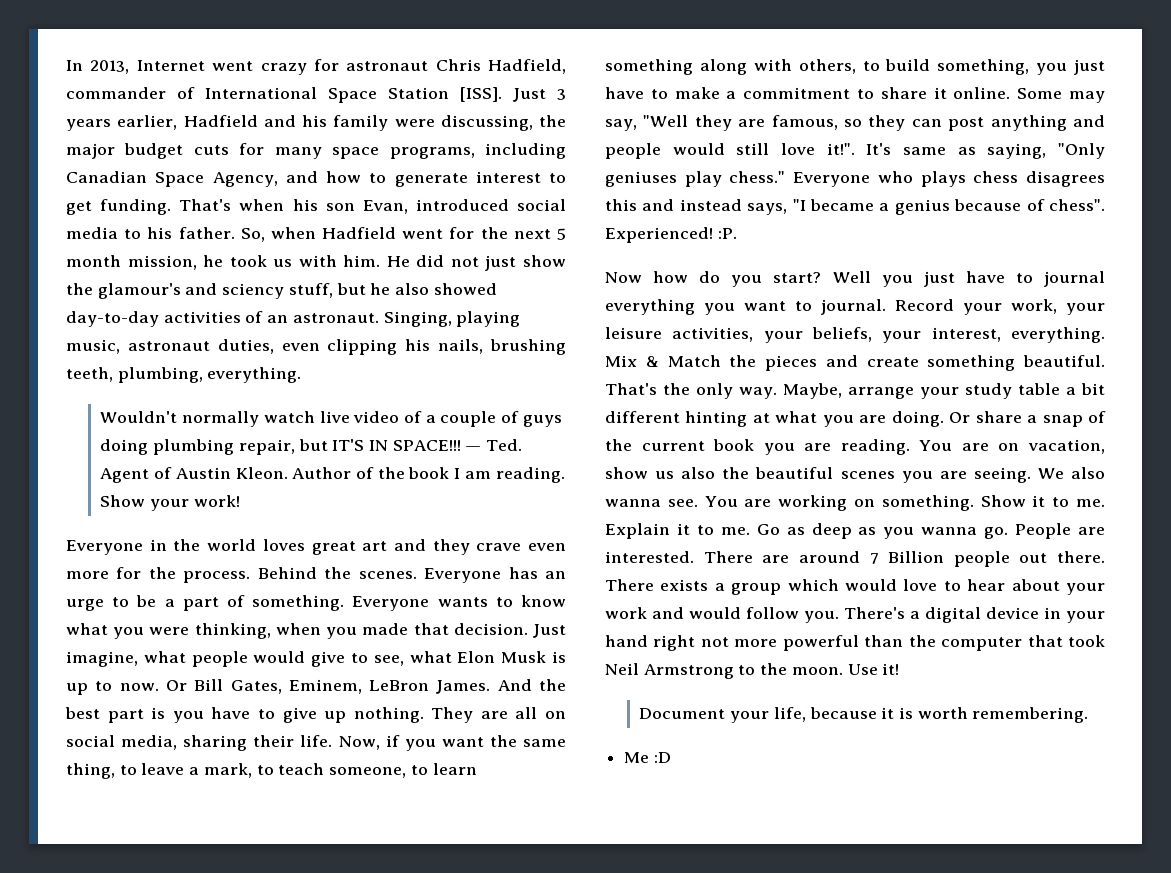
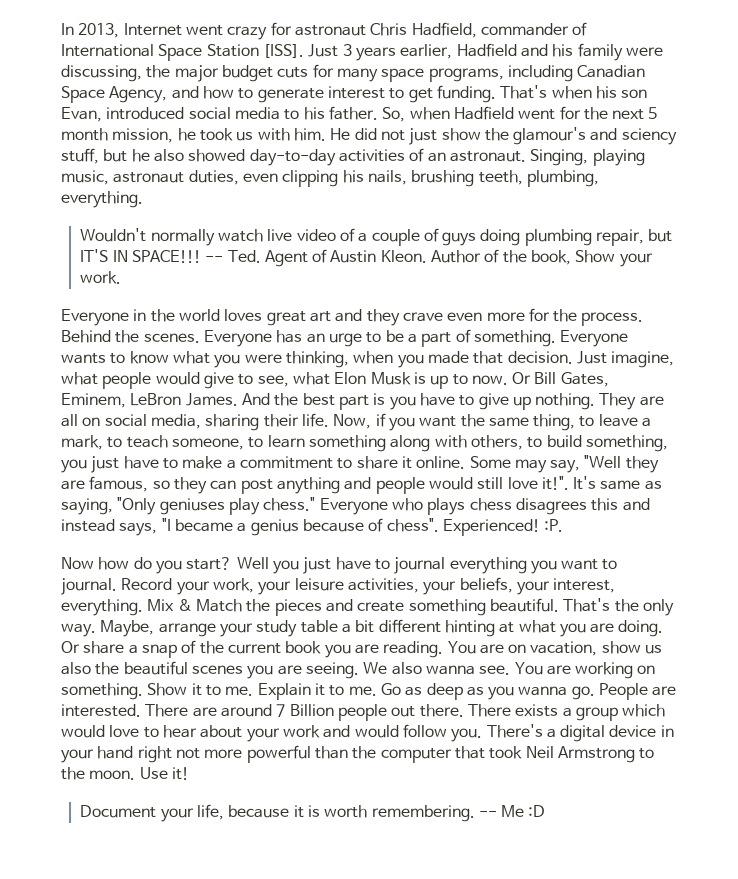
[465,446,482,451] — -> [205,256,224,262] --
[408,467,565,483] book I am reading. -> [531,250,572,265] book,
[193,495,240,507] work! -> [80,271,122,284] work.
(1089, 715) // -> [478,811,497,817] --

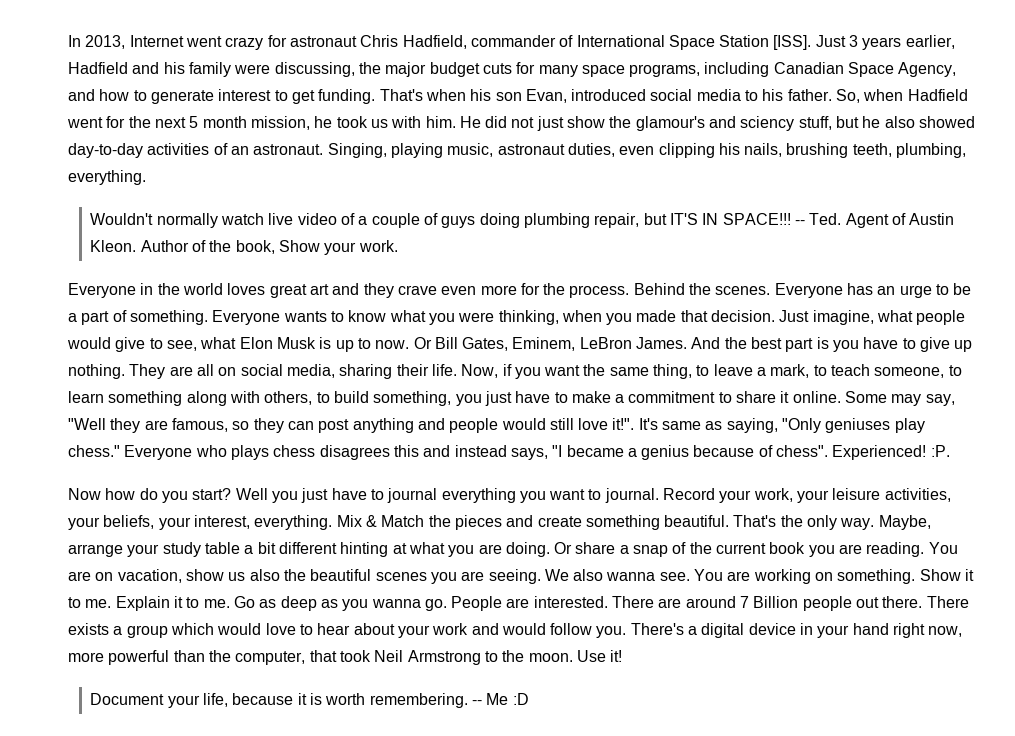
[175,748,200,759] not -> [928,626,963,637] now,
[380,748,452,763] computer -> [235,651,306,665] computer,

